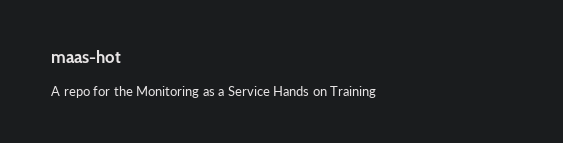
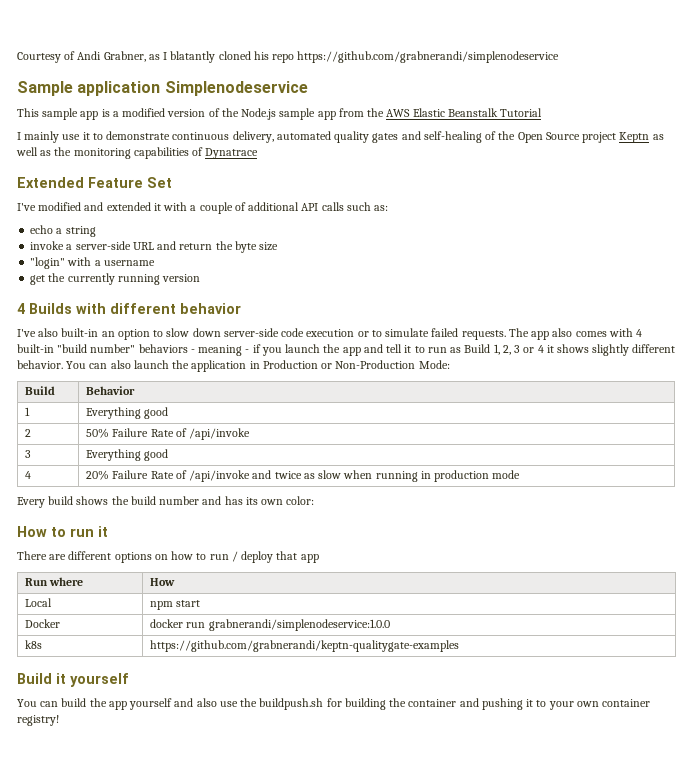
[51,50,121,63] [51,86,377,98] maas-hot // A repo for the Monitoring as a Service Hands on Training -> [17,51,560,63] [17,81,308,96] [17,108,543,120] [17,131,664,143] [16,147,259,159] [17,177,172,188] [17,202,389,214] [30,225,96,237] [30,241,279,253] [30,257,155,269] [30,273,201,285] [17,303,241,314] [17,328,643,340] [17,344,676,356] [17,360,450,372] [25,386,56,395] [86,386,136,395] [25,407,31,416] [86,407,169,419] [25,429,32,437] [86,428,251,440] [25,450,32,458] [86,449,169,461] [25,471,32,479] [86,470,521,482] [17,496,315,508] [17,526,108,537] [17,551,319,563] [25,577,84,586] [150,578,176,586] [25,598,53,607] [150,600,201,610] [25,619,61,628] [150,619,390,631] [25,640,43,649] [150,640,460,652] [17,673,129,687] [17,698,651,710] [17,715,59,726] Courtesy of Andi Grabner, as I blatantly cloned his repo https://github.com/grabnerandi/simplenodeservice // Sample application Simplenodeservice // This sample app is a modified version of the Node.js sample app from the AWS Elastic Beanstalk Tutorial // I mainly use it to demonstrate continuous delivery, automated quality gates and self-healing of the Open Source project Keptn as well as the monitoring capabilities of Dynatrace // Extended Feature Set // I've modified and extended it with a couple of additional API calls such as: // echo a string // invoke a server-side URL and return the byte size // "login" with a username // get the currently running version // 4 Builds with different behavior // I've also built-in an option to slow down server-side code execution or to simulate failed requests. The app also comes with 4 built-in "build number" behaviors - meaning - if you launch the app and tell it to run as Build 1, 2, 3 or 4 it shows slightly different behavior. You can also launch the application in Production or Non-Production Mode: // Build | Behavior // 1 | Everything good // 2 | 50% Failure Rate of /api/invoke // 3 | Everything good // 4 | 20% Failure Rate of /api/invoke and twice as slow when running in production mode // Every build shows the build number and has its own color: // How to run it // There are different options on how to run / deploy that app // Run where | How // Local | npm start // Docker | docker run grabnerandi/simplenodeservice:1.0.0 // k8s | https://github.com/grabnerandi/keptn-qualitygate-examples // Build it yourself // You can build the app yourself and also use the buildpush.sh for building the container and pushing it to your own container registry!

